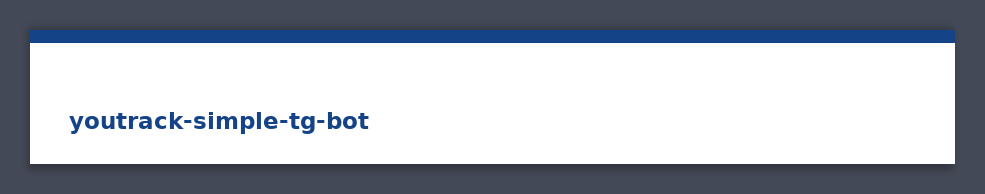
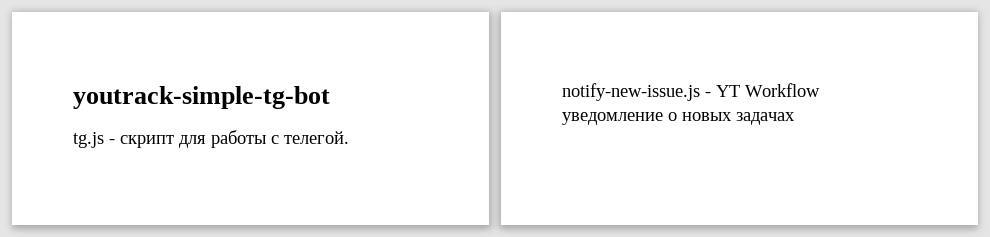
(369, 123) none -> [73,130,349,148] [562,83,820,101] [562,112,795,125] // tg.js - скрипт для работы с телегой. notify-new-issue.js - YT Workflow уведомление о новых задачах

